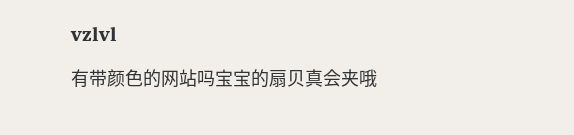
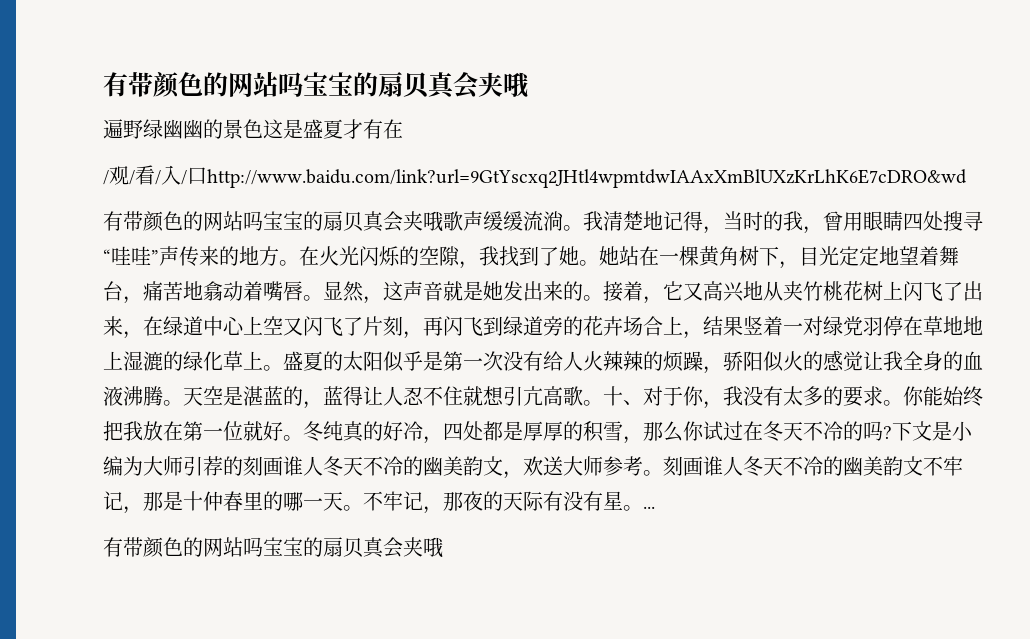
[70,26,117,41] vzlvl -> [103,72,530,99] [103,119,403,139] [103,165,967,188] [103,211,983,234] [103,246,959,269] [103,281,983,304] [103,316,983,339] [103,350,983,374] [103,386,983,409] [103,421,973,444] [103,456,963,479] [103,491,655,514] 有带颜色的网站吗宝宝的扇贝真会夹哦 // 遍野绿幽幽的景色这是盛夏才有在 // /观/看/入/口http://www.baidu.com/link?url=9GtYscxq2JHtl4wpmtdwIAAxXmBlUXzKrLhK6E7cDRO&wd // 有带颜色的网站吗宝宝的扇贝真会夹哦歌声缓缓流淌。我清楚地记得，当时的我，曾用眼睛四处搜寻“哇哇”声传来的地方。在火光闪烁的空隙，我找到了她。她站在一棵黄角树下，目光定定地望着舞台，痛苦地翕动着嘴唇。显然，这声音就是她发出来的。接着，它又高兴地从夹竹桃花树上闪飞了出来，在绿道中心上空又闪飞了片刻，再闪飞到绿道旁的花卉场合上，结果竖着一对绿党羽停在草地地上湿漉的绿化草上。盛夏的太阳似乎是第一次没有给人火辣辣的烦躁，骄阳似火的感觉让我全身的血液沸腾。天空是湛蓝的，蓝得让人忍不住就想引亢高歌。十、对于你，我没有太多的要求。你能始终把我放在第一位就好。冬纯真的好冷，四处都是厚厚的积雪，那么你试过在冬天不冷的吗?下文是小编为大师引荐的刻画谁人冬天不冷的幽美韵文，欢送大师参考。刻画谁人冬天不冷的幽美韵文不牢记，那是十仲春里的哪一天。不牢记，那夜的天际有没有星。...

